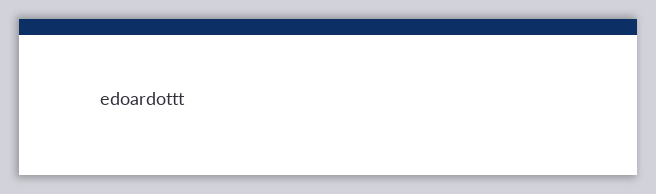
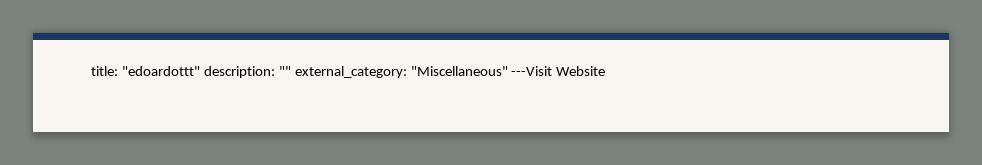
[100,92,185,105] edoardottt -> [91,66,606,78] title: "edoardottt" description: "" external_category: "Miscellaneous" ---Visit Website

